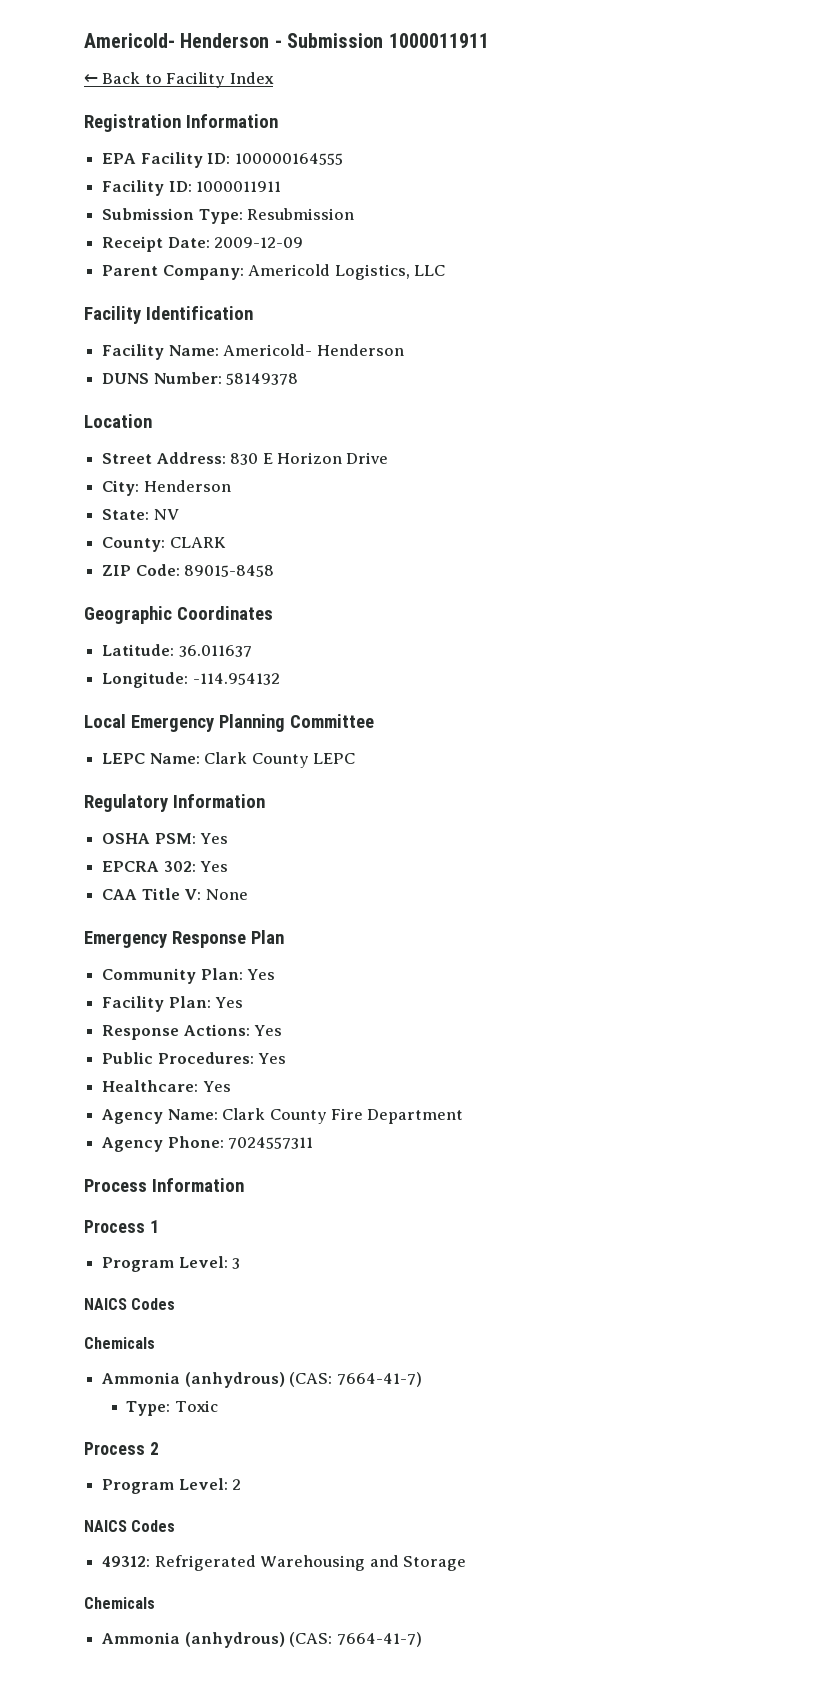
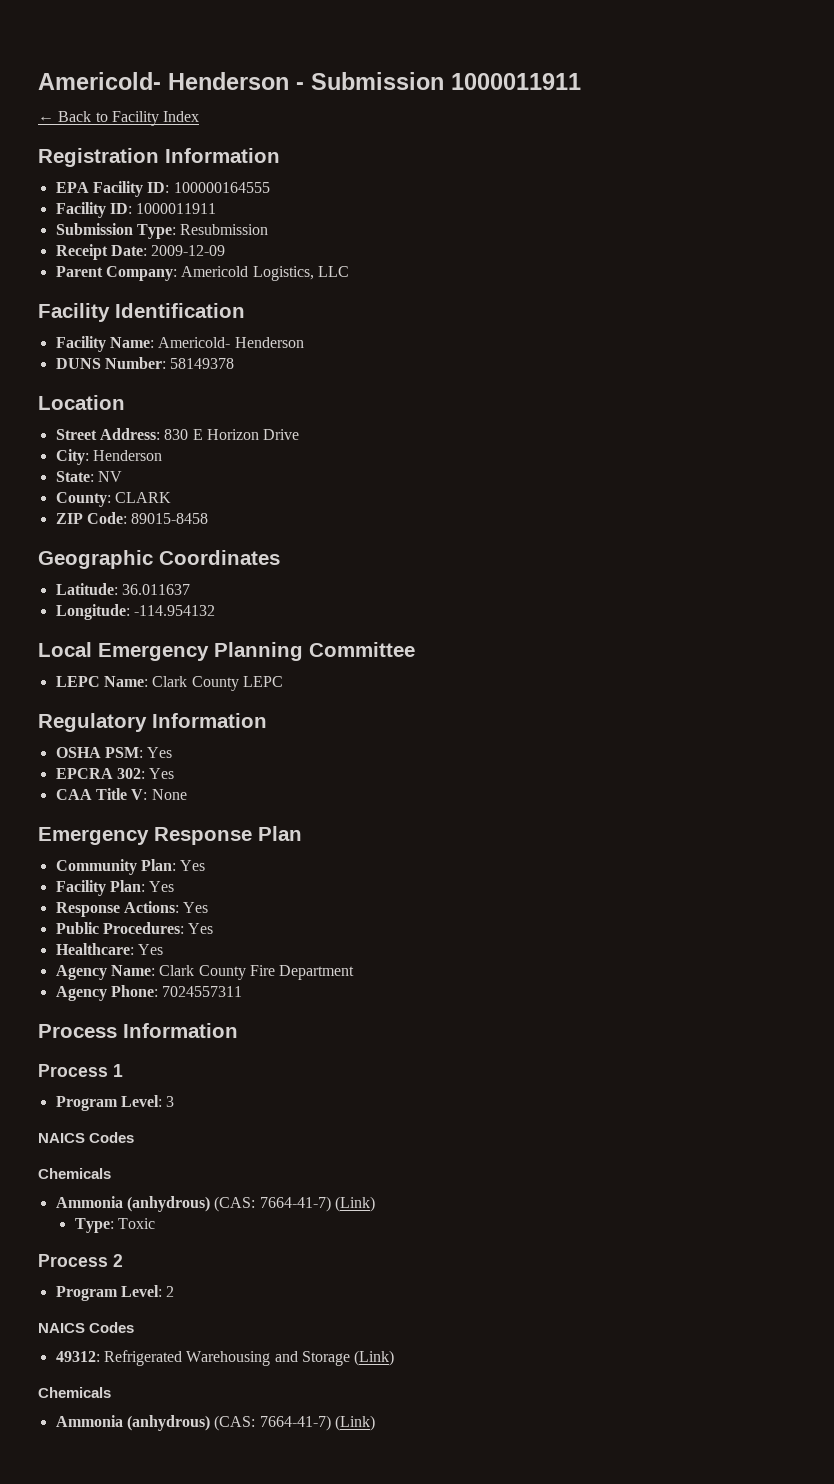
(422, 1379) none -> [334,1196,375,1212] (Link)
[84,1597,155,1609] [102,1632,422,1648] // Chemicals // Ammonia (anhydrous) (CAS: 7664-41-7) -> [354,1350,395,1366] [38,1387,111,1398] [55,1415,375,1431] (Link) // Chemicals // Ammonia (anhydrous) (CAS: 7664-41-7) (Link)

